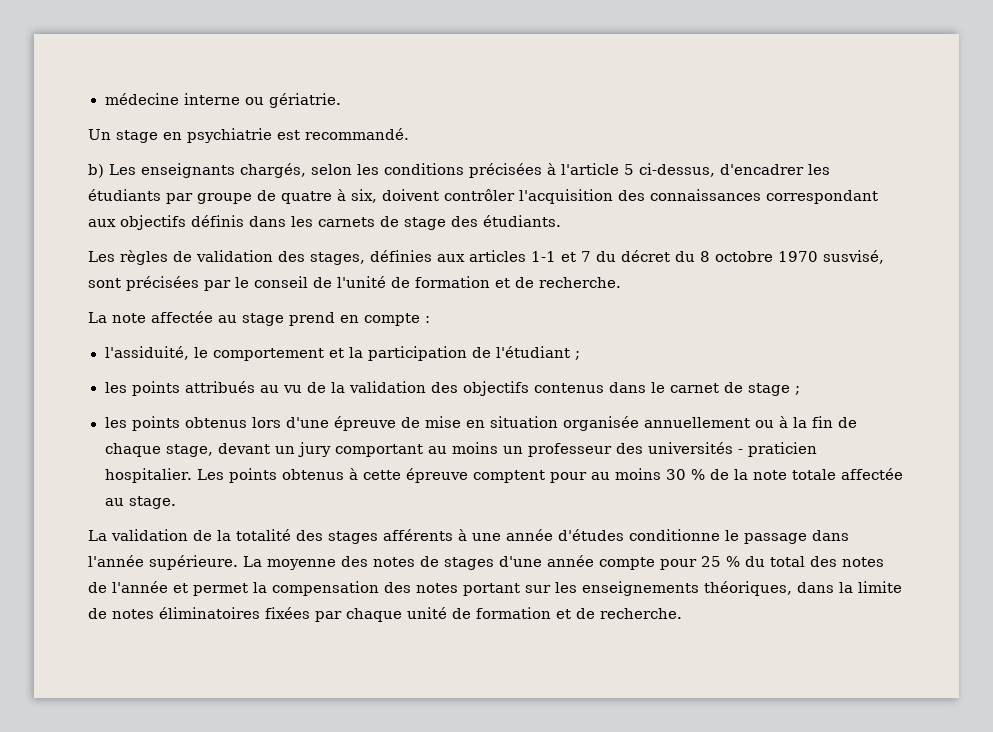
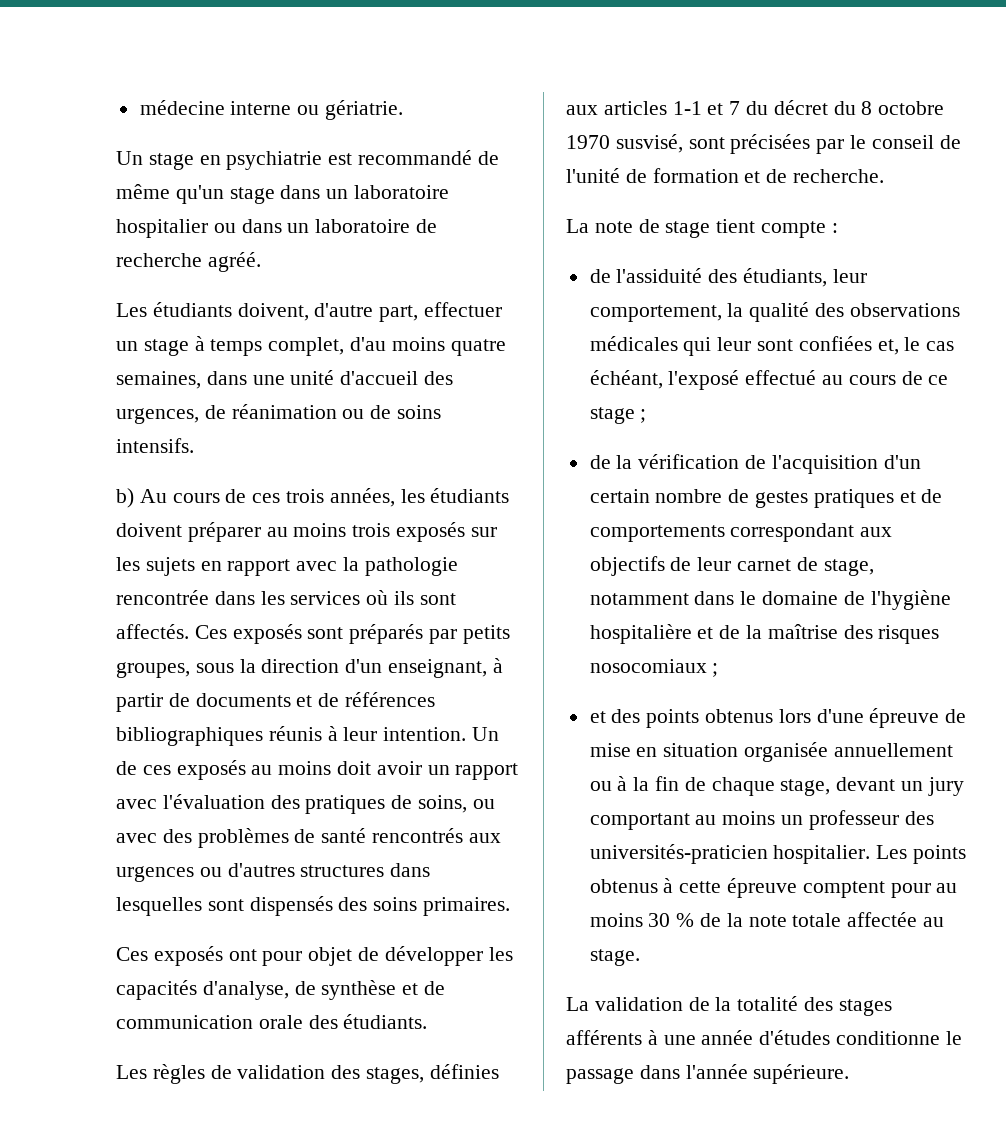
[305,128,409,140] [88,163,830,178] [88,189,878,204] [88,215,446,230] recommandé. // b) Les enseignants chargés, selon les conditions précisées à l'article 5 ci-dessus, d'encadrer les étudiants par groupe de quatre à six, doivent contrôler l'acquisition des connaissances correspondant aux objectifs définis dans les carnets de stage -> [358,150,499,165] [116,184,450,204] [116,219,438,238] [116,252,261,272] [116,302,503,322] [116,336,506,356] [116,370,454,389] [116,404,442,424] [116,438,194,453] [116,488,510,508] [116,522,497,542] [116,557,458,576] [116,590,456,605] [116,624,510,644] [116,658,503,678] [116,692,436,712] [116,726,500,746] [116,760,519,780] [116,794,495,814] [116,828,501,848] [116,863,431,882] [116,896,511,916] [116,946,513,966] [116,980,446,1000] [116,1015,303,1029] recommandé de même qu'un stage dans un laboratoire hospitalier ou dans un laboratoire de recherche agréé. // Les étudiants doivent, d'autre part, effectuer un stage à temps complet, d'au moins quatre semaines, dans une unité d'accueil des urgences, de réanimation ou de soins intensifs. // b) Au cours de ces trois années, les étudiants doivent préparer au moins trois exposés sur les sujets en rapport avec la pathologie rencontrée dans les services où ils sont affectés. Ces exposés sont préparés par petits groupes, sous la direction d'un enseignant, à partir de documents et de références bibliographiques réunis à leur intention. Un de ces exposés au moins doit avoir un rapport avec l'évaluation des pratiques de soins, ou avec des problèmes de santé rencontrés aux urgences ou d'autres structures dans lesquelles sont dispensés des soins primaires. // Ces exposés ont pour objet de développer les capacités d'analyse, de synthèse et de communication orale
[151,311,430,326] [104,346,580,361] [104,381,800,396] [104,417,127,428] affectée au stage prend en compte : // l'assiduité, le comportement et la participation de l'étudiant ; // les points attribués au vu de la validation des objectifs contenus dans le carnet de stage ; // les -> [638,219,838,238] [589,268,867,287] [589,302,960,322] [589,336,955,356] [589,370,949,390] [589,407,647,424] [589,454,921,474] [589,489,943,508] [589,523,893,542] [589,556,874,576] [589,590,951,610] [589,624,940,644] [589,659,719,677] [589,709,641,723] de stage tient compte : // de l'assiduité des étudiants, leur comportement, la qualité des observations médicales qui leur sont confiées et, le cas échéant, l'exposé effectué au cours de ce stage ; // de la vérification de l'acquisition d'un certain nombre de gestes pratiques et de comportements correspondant aux objectifs de leur carnet de stage, notamment dans le domaine de l'hygiène hospitalière et de la maîtrise des risques nosocomiaux ; // et des
[647,442,817,457] universités - praticien -> [589,844,768,864] universités-praticien
[243,555,884,570] [88,581,902,596] [88,607,682,622] La moyenne des notes de stages d'une année compte pour 25 % du total des notes de l'année et permet la compensation des notes portant sur les enseignements théoriques, dans la limite de notes éliminatoires fixées par chaque unité de formation et de recherche. -> (850, 1074) none

